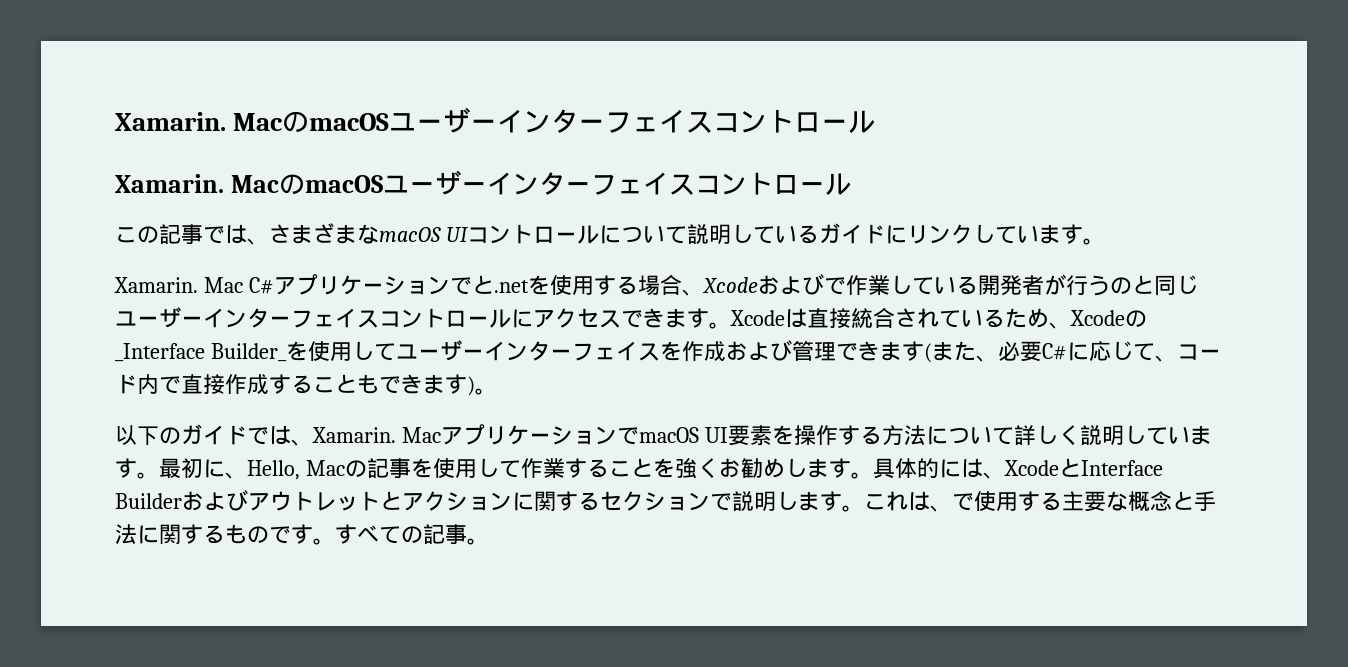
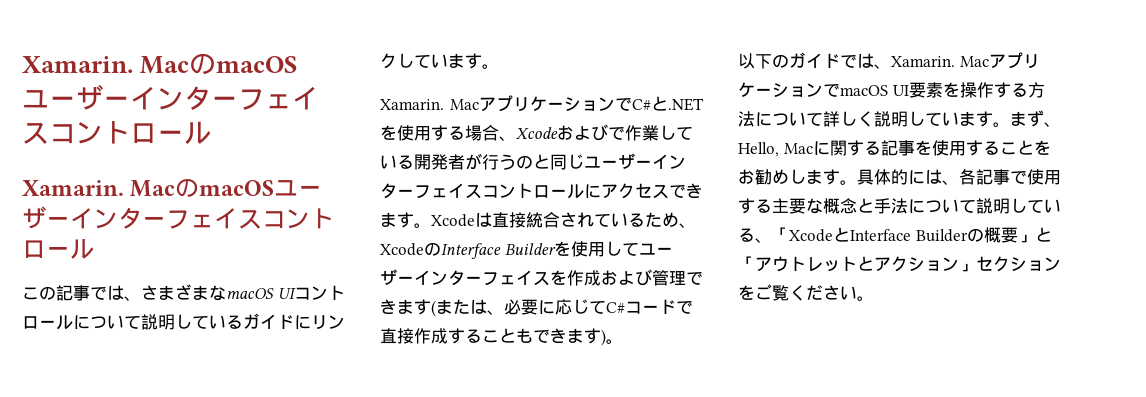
[248,274,529,295] C#アプリケーションでと.net -> [479,95,704,112] アプリケーションでC#と.NET
[115,343,287,362] _Interface Builder_ -> [441,243,556,259] Interface Builder
[975,341,1221,362] [115,374,159,394] 、必要C#に応じて、コード内 -> [470,299,676,315] は、必要に応じてC#コード
[159,458,225,479] 最初に -> [1010,110,1044,127] まず
[344,460,367,477] の -> [812,140,881,156] に関する
[476,458,565,478] して作業 -> (966, 148) none
[674,458,719,479] 強く -> (1051, 147) none
[1003,458,1163,477] [115,490,952,512] XcodeとInterface Builderおよびアウトレットとアクションに関するセクションで説明します。これは、 -> [959,169,1010,185] 各記事
[159,524,467,545] 関するものです。すべての記事 -> [925,198,1061,214] [738,227,1052,243] [738,256,1061,272] [738,284,857,301] ついて説明している、「XcodeとInterface Builderの概要」と「アウトレットとアクション」セクションをご覧ください

